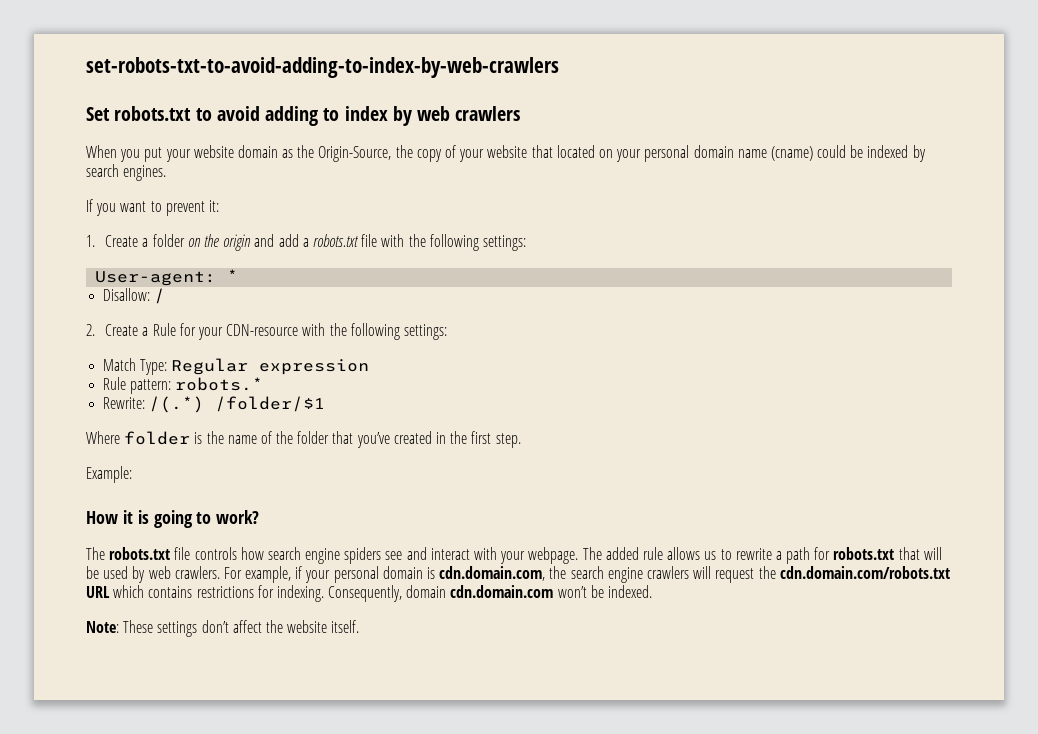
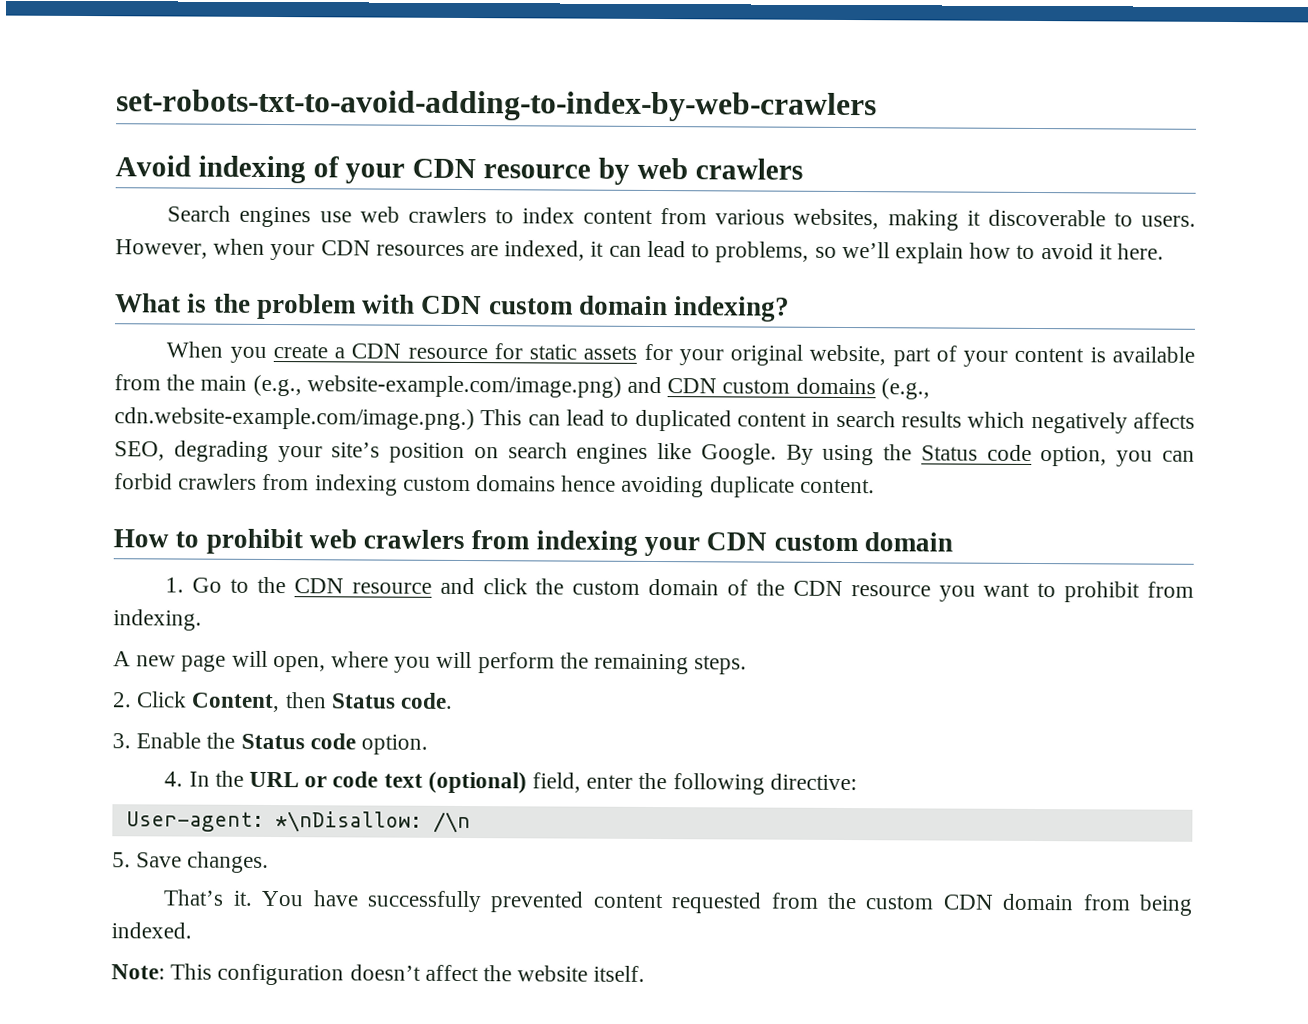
[86,106,521,126] [86,145,926,162] [86,164,167,181] [86,199,219,216] [86,234,526,251] Set robots.txt to avoid adding to index by web crawlers // When you put your website domain as the Origin-Source, the copy of your website that located on your personal domain name (cname) could be indexed by search engines. // If you want to prevent it: // 1. Create a folder on the origin and add a robots.txt file with the following settings: -> [115,155,803,185] [167,205,1197,231] [115,238,1164,264] [115,293,791,322] [166,341,1196,367] [114,374,930,400] [114,407,1196,434] [114,440,1195,467] [114,473,875,498] [113,528,953,557] [165,576,1194,603] [113,609,202,631] [113,650,748,675] [112,691,454,713] [112,732,429,755] [164,770,857,795] Avoid indexing of your CDN resource by web crawlers // Search engines use web crawlers to index content from various websites, making it discoverable to users. However, when your CDN resources are indexed, it can lead to problems, so we’ll explain how to avoid it here. // What is the problem with CDN custom domain indexing? // When you create a CDN resource for static assets for your original website, part of your content is available from the main (e.g., website-example.com/image.png) and CDN custom domains (e.g., cdn.website-example.com/image.png.) This can lead to duplicated content in search results which negatively affects SEO, degrading your site’s position on search engines like Google. By using the Status code option, you can forbid crawlers from indexing custom domains hence avoiding duplicate content. // How to prohibit web crawlers from indexing your CDN custom domain // 1. Go to the CDN resource and click the custom domain of the CDN resource you want to prohibit from indexing. // A new page will open, where you will perform the remaining steps. // 2. Click Content, then Status code. // 3. Enable the Status code option. // 4. In the URL or code text (optional) field, enter the following directive:
[227,269,239,282] [103,288,166,304] [86,323,447,340] [103,358,370,375] [103,377,264,394] [103,396,326,413] [86,431,521,448] [86,466,132,483] [86,510,260,528] [86,547,942,564] [86,566,950,583] [86,585,604,602] * // Disallow: / // 2. Create a Rule for your CDN-resource with the following settings: // Match Type: Regular expression // Rule pattern: robots.* // Rewrite: /(.*) /folder/$1 // Where folder is the name of the folder that you’ve created in the first step. // Example: // How it is going to work? // The robots.txt file controls how search engine spiders see and interact with your webpage. The added rule allows us to rewrite a path for robots.txt that will be used by web crawlers. For example, if your personal domain is cdn.domain.com, the search engine crawlers will request the cdn.domain.com/robots.txt URL which contains restrictions for indexing. Consequently, domain cdn.domain.com won’t be -> [274,811,471,834] [112,851,270,873] [163,889,1194,916] *\nDisallow: /\n // 5. Save changes. // That’s it. You have successfully prevented content requested from the custom CDN domain from being
[123,620,229,637] These settings don’t -> [170,963,421,986] This configuration doesn’t

